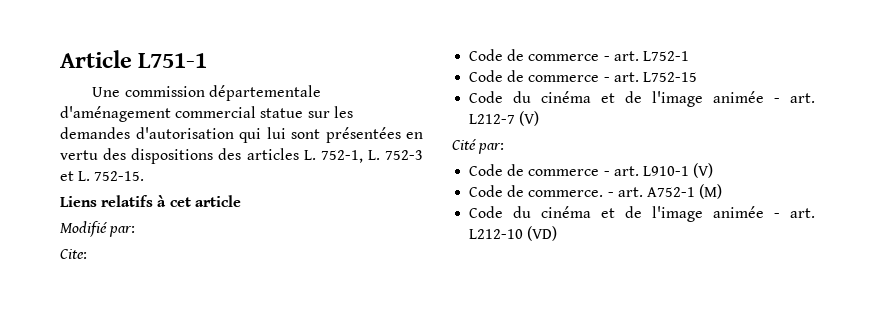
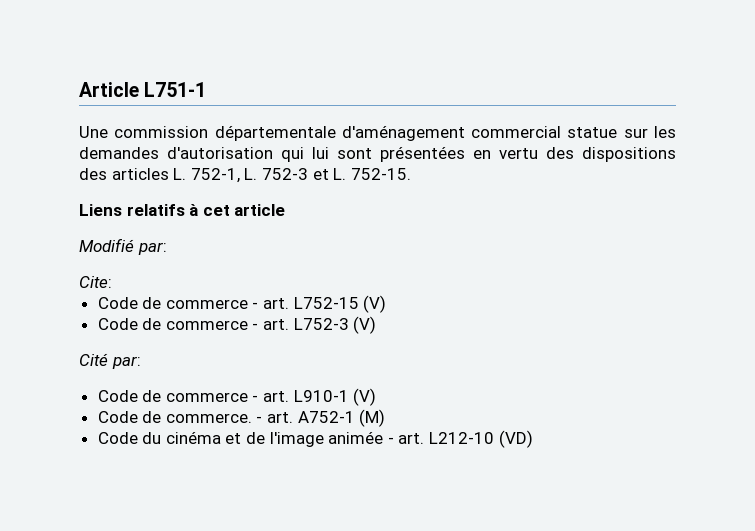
[642,51,689,61] [469,70,697,82] [469,91,815,107] [469,114,516,124] L752-1 // Code de commerce - art. L752-15 // Code du cinéma et de l'image animée - art. L212-7 -> [293,295,387,313] [97,318,349,330] L752-15 (V) // Code de commerce - art. L752-3

